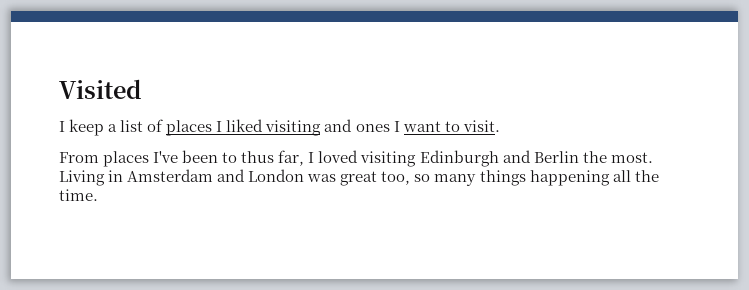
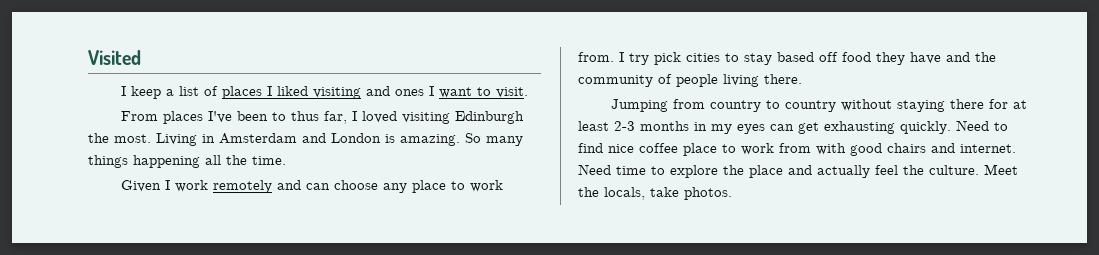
[502,150,579,163] and Berlin -> (524, 117) none
[307,171,431,186] was great too, so -> [385,133,481,146] is amazing. So
(98, 195) none -> [120,180,503,193] [578,52,996,65] [578,74,802,87] [610,99,1027,112] [578,120,1008,134] [578,143,1016,156] [578,164,1018,178] [578,187,732,200] // Given I work remotely and can choose any place to work from. I try pick cities to stay based off food they have and the community of people living there. // Jumping from country to country without staying there for at least 2-3 months in my eyes can get exhausting quickly. Need to find nice coffee place to work from with good chairs and internet. Need time to explore the place and actually feel the culture. Meet the locals, take photos.

